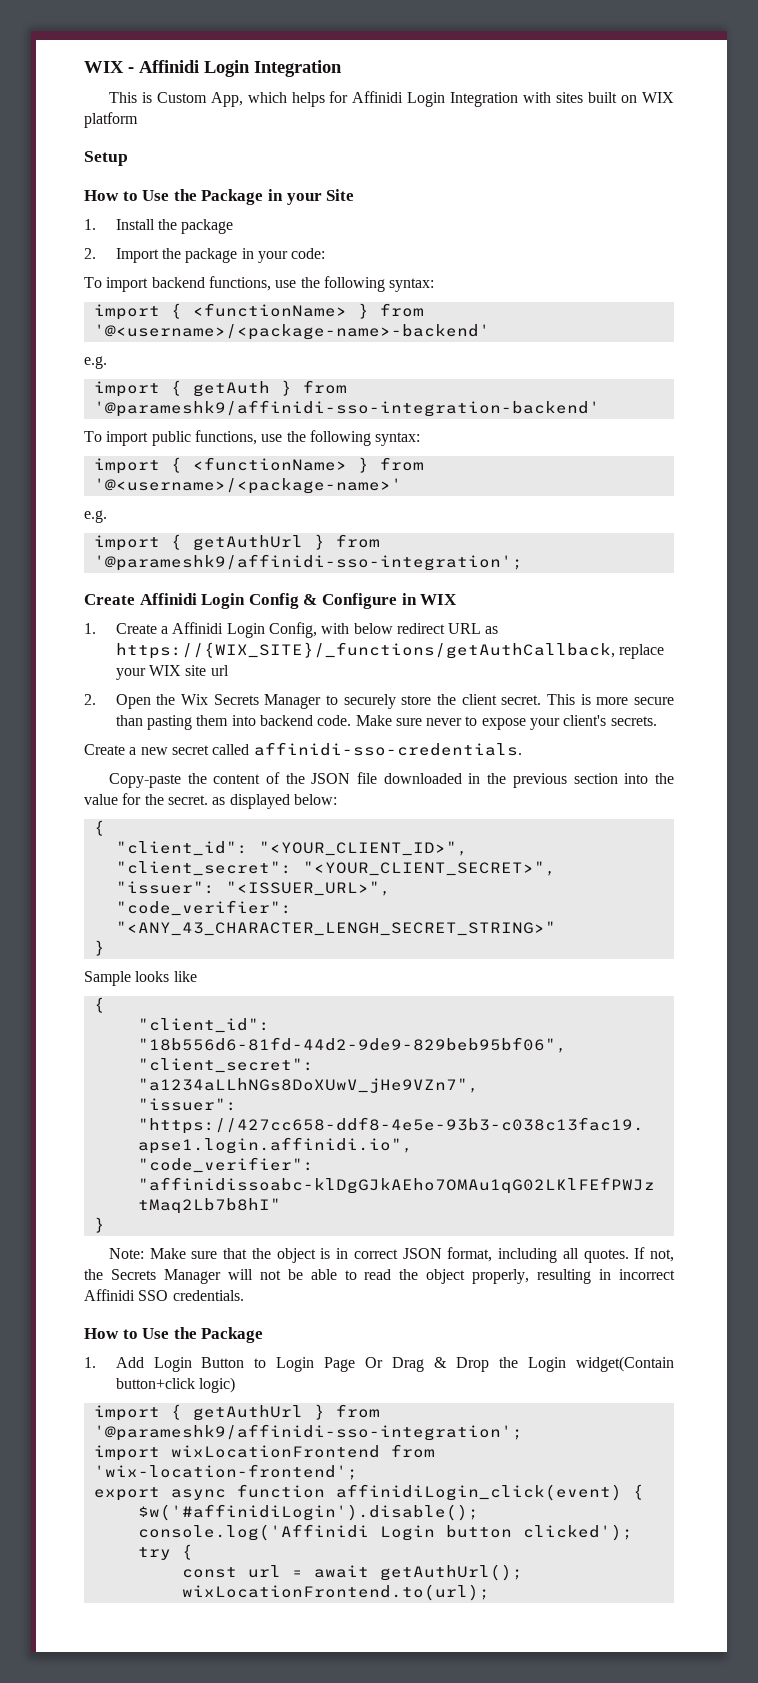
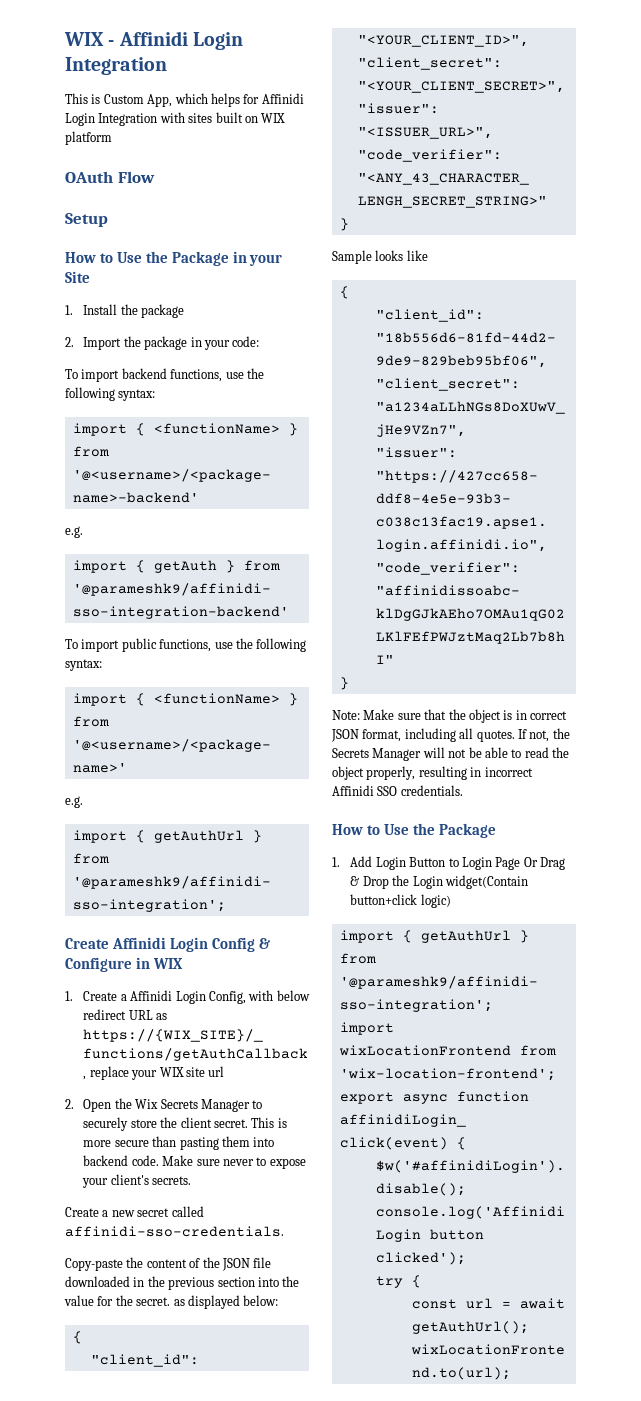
(138, 120) none -> [65,171,155,183] // OAuth Flow

